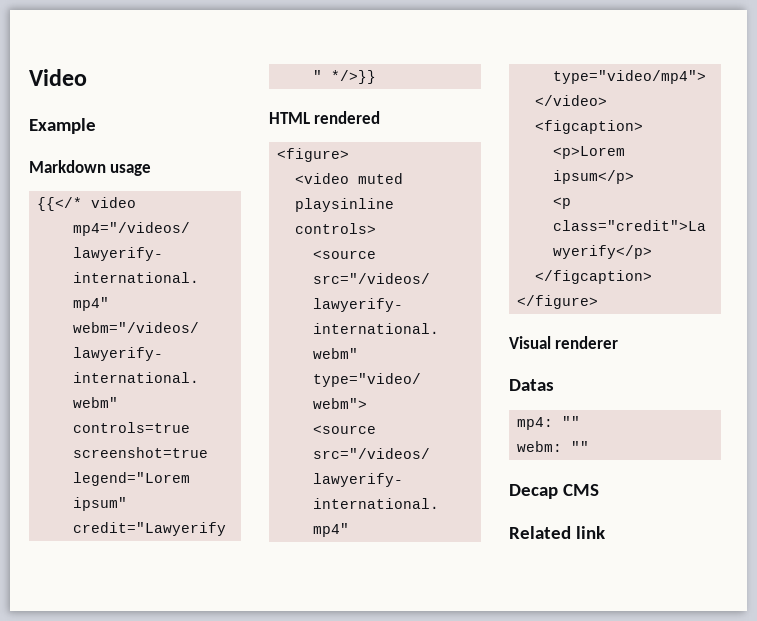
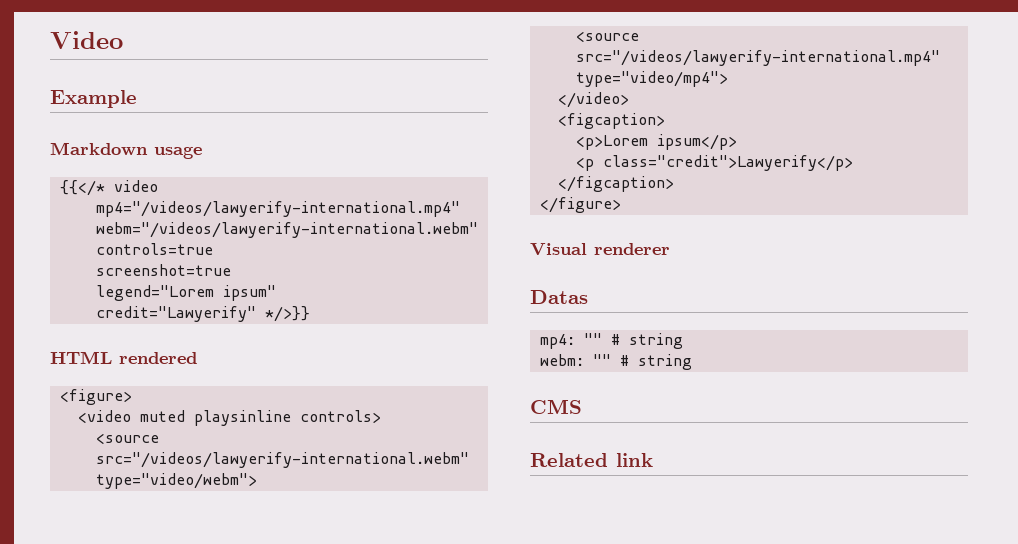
(581, 421) none -> [610,333,683,349] # string
[509,484,558,499] // Decap -> [619,354,692,370] # string //

